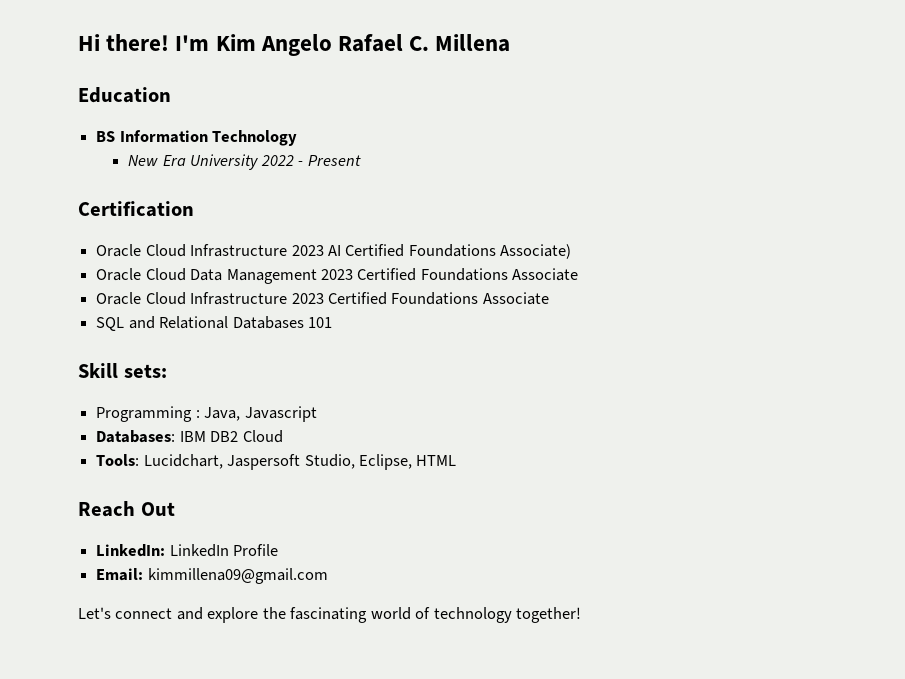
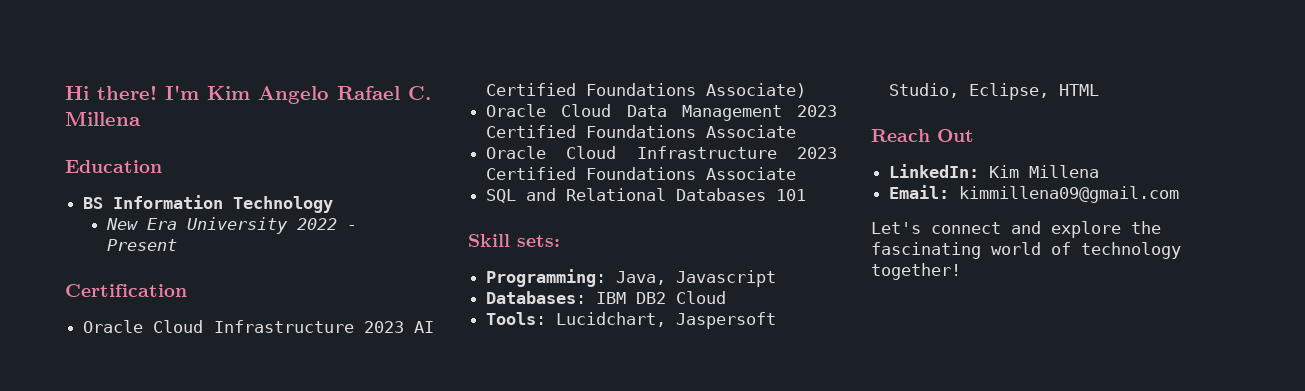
[96,406,200,422] Programming : -> [486,269,607,287] Programming:
[169,544,279,557] LinkedIn Profile -> [989,165,1100,178] Kim Millena

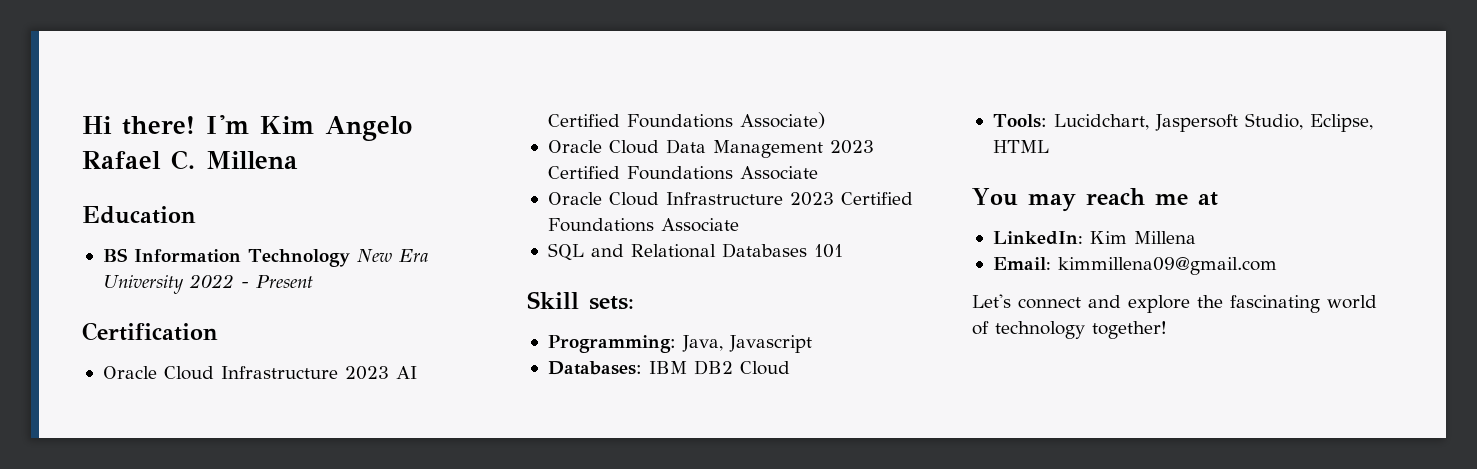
(334, 204) // -> (350, 258) none
[871,129,974,142] Reach Out -> [972,188,1218,212] You may reach me at

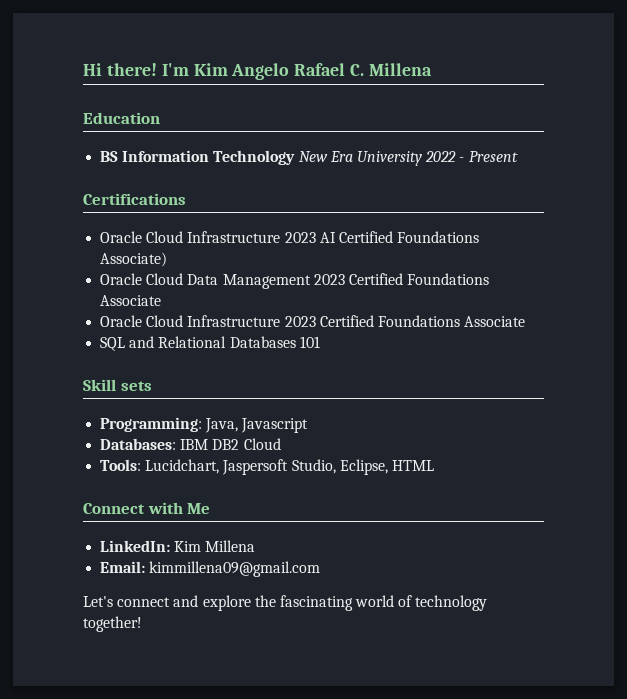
[82,322,218,341] Certification -> [83,193,186,205] Certifications
[589,296,634,310] sets: -> [120,381,152,391] sets
[972,188,1218,212] You may reach me at -> [83,502,211,514] Connect with Me

